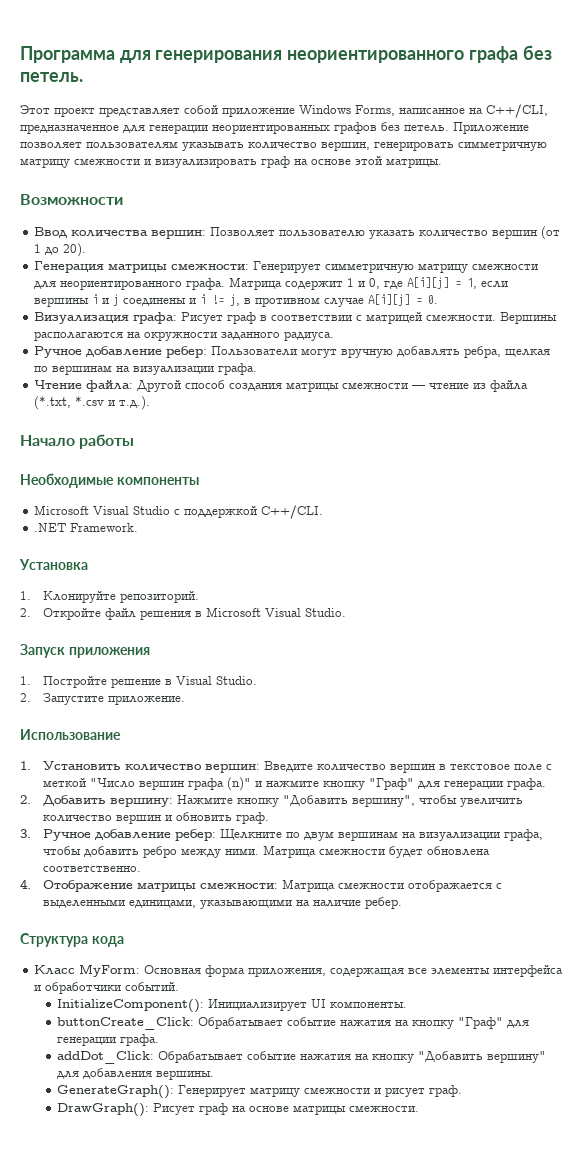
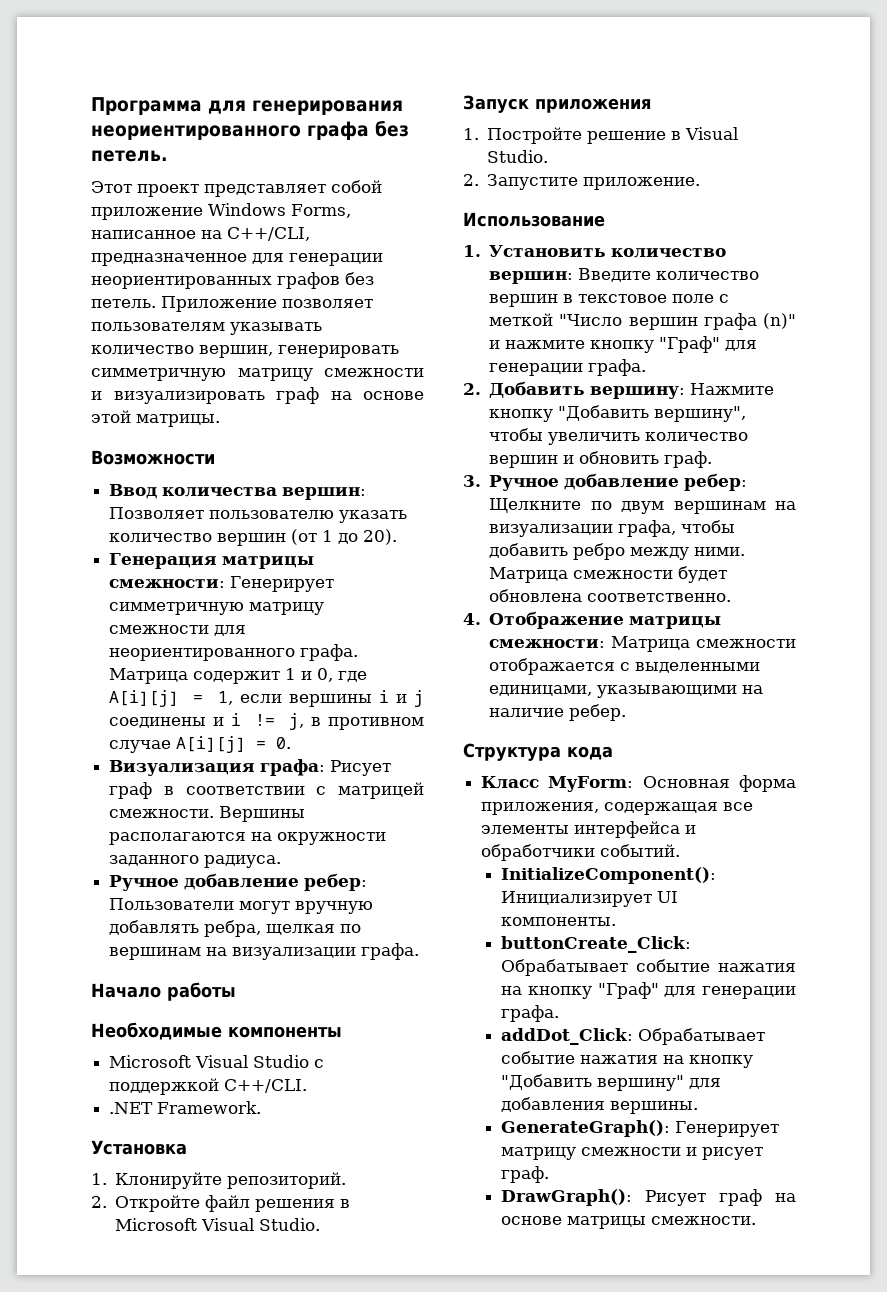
[34,380,529,392] [34,396,151,410] // Чтение файла: Другой способ создания матрицы смежности — чтение из файла (*.txt, *.csv и т.д.). -> (420, 951) none

